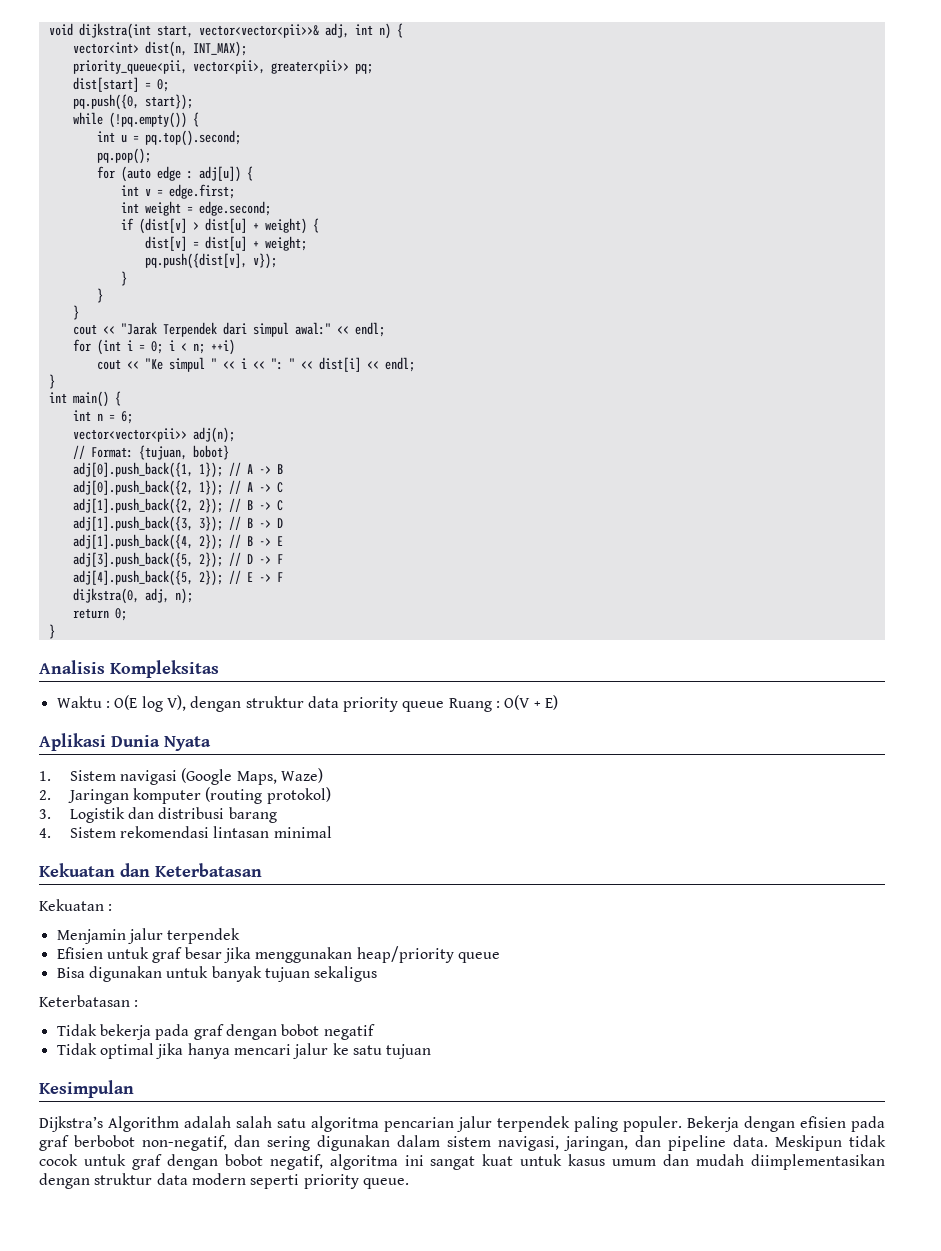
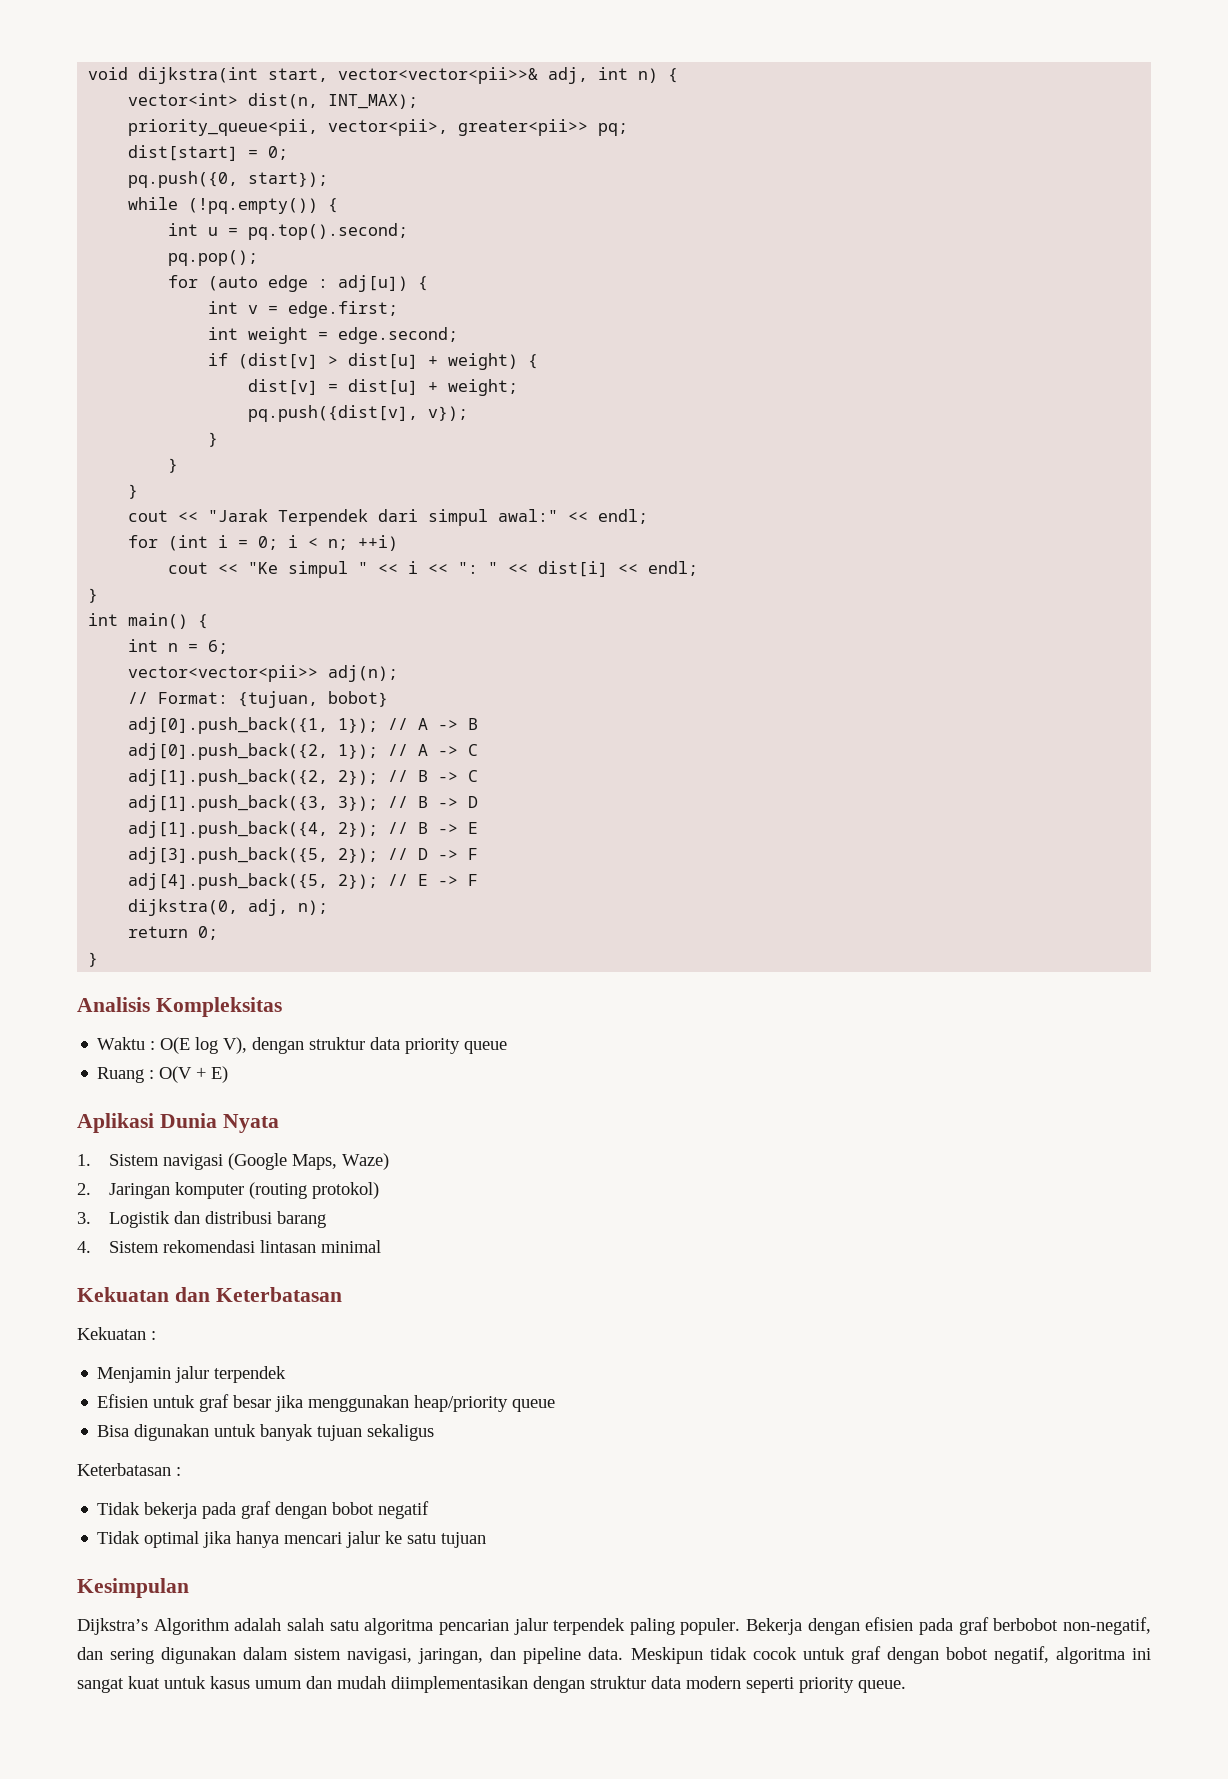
(445, 706) none -> (508, 1047) //

